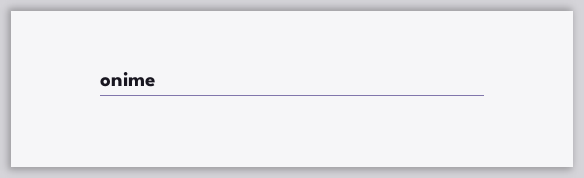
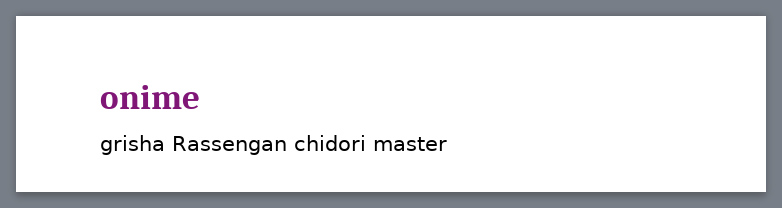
(155, 79) none -> [100,135,447,155] // grisha Rassengan chidori master

